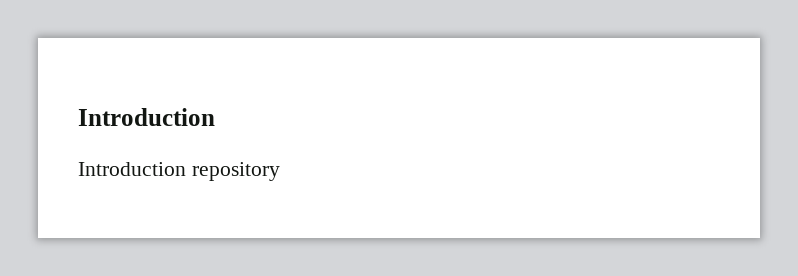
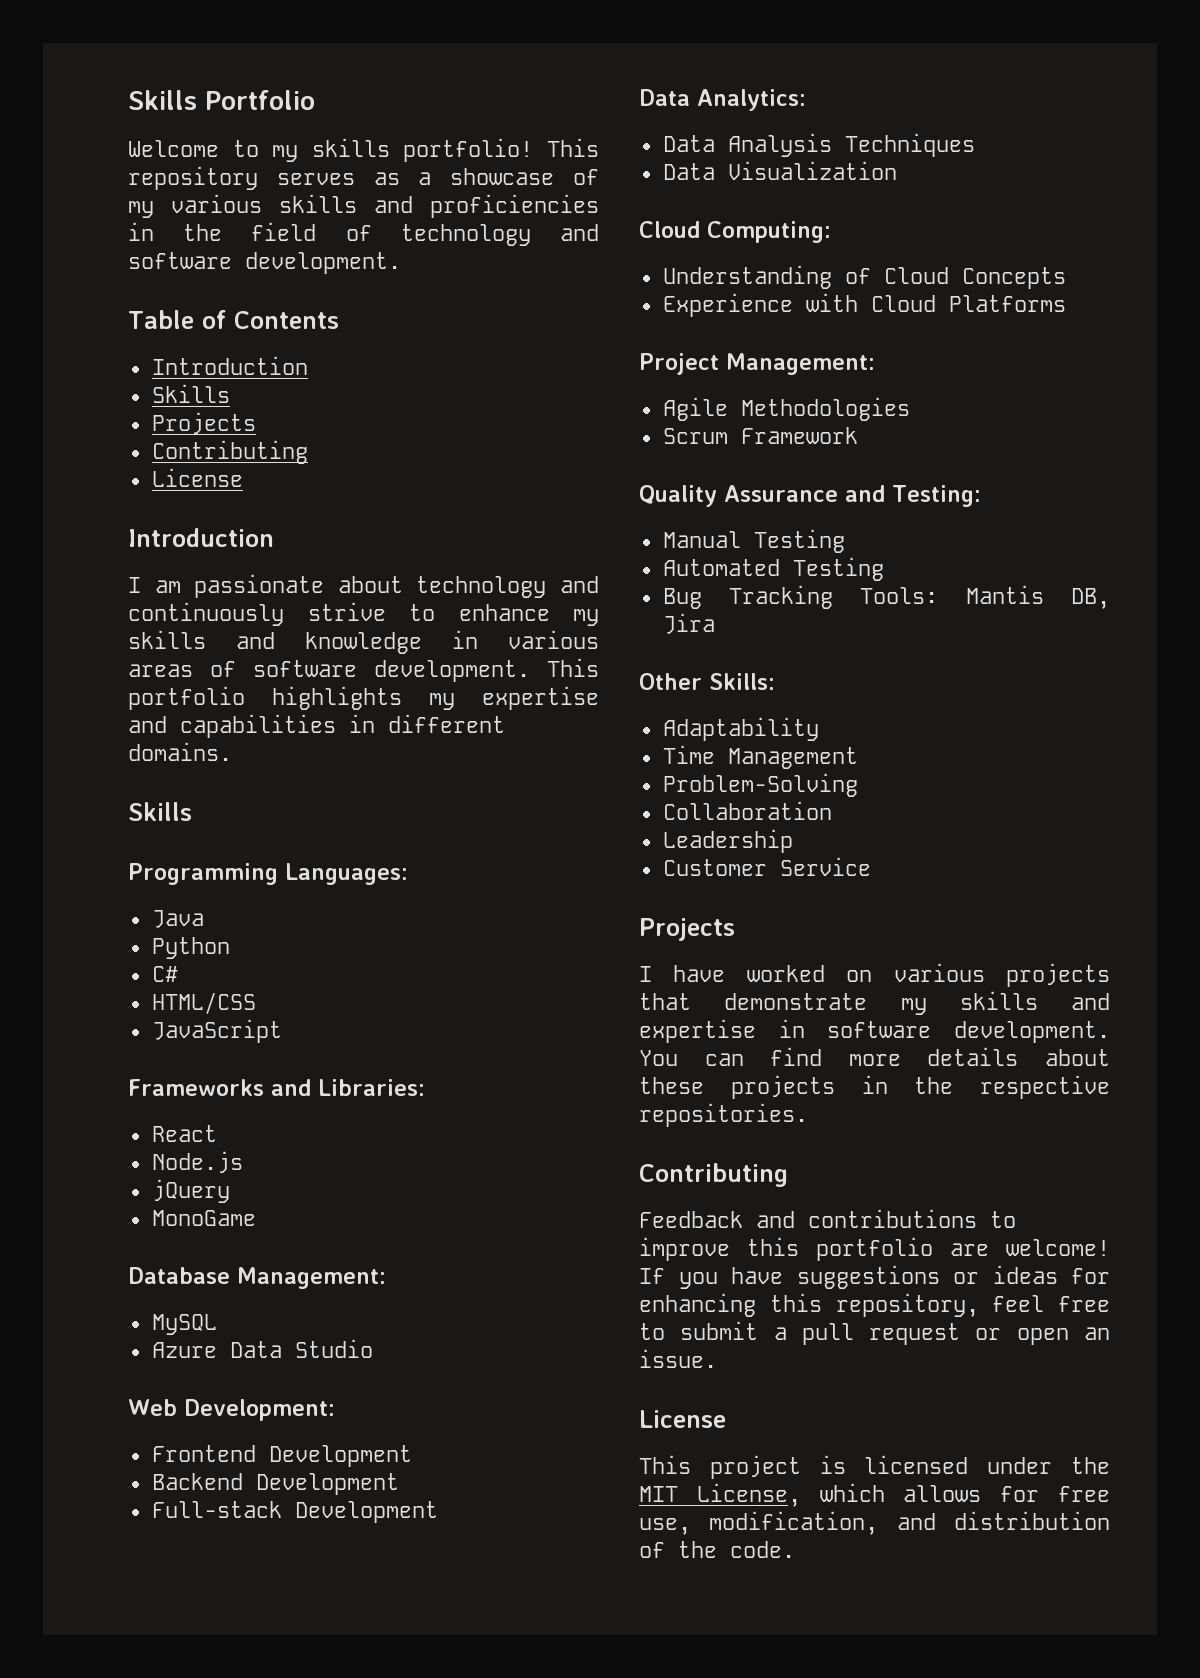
[78,108,215,126] [78,162,280,181] Introduction // Introduction repository -> [128,90,315,110] [128,138,599,162] [128,166,599,190] [128,194,599,218] [128,222,599,246] [128,252,401,274] [128,310,339,329] [151,356,308,375] [151,384,230,403] [151,412,256,434] [151,440,308,464] [151,468,243,487] [128,528,274,547] [128,574,599,598] [128,602,599,626] [128,630,599,654] [128,658,599,682] [128,686,599,710] [128,714,505,738] [128,742,232,761] [128,802,192,821] [128,863,408,885] [151,910,204,928] [151,937,230,959] [151,966,178,982] [151,992,256,1014] [151,1019,282,1043] [128,1079,425,1096] [151,1125,217,1142] [151,1151,243,1173] [151,1179,230,1203] [151,1210,256,1226] [128,1267,386,1289] [151,1314,217,1335] [151,1339,373,1358] [128,1399,335,1421] [151,1445,412,1467] [151,1473,399,1495] [151,1501,438,1523] [639,89,806,111] [662,133,975,157] [662,161,897,180] [639,221,831,243] [662,265,1066,289] [662,293,1066,317] [639,353,875,375] [662,397,910,421] [662,427,858,444] [639,485,981,507] [662,529,845,553] [662,557,884,581] [662,585,1110,609] [662,613,715,634] [639,673,775,690] [662,717,819,741] [662,745,858,769] [662,773,858,797] [662,801,832,820] [662,829,793,853] [662,857,871,876] [639,918,735,941] [639,963,1110,987] [639,991,1110,1015] [639,1019,1110,1043] [639,1047,1110,1066] [639,1075,1110,1099] [639,1103,808,1127] [639,1163,788,1187] [639,1209,1016,1228] [639,1237,1110,1261] [639,1265,1110,1289] [639,1293,1110,1317] [639,1321,1110,1345] [639,1349,717,1368] [639,1410,726,1428] [639,1455,1110,1479] [639,1483,1110,1507] [639,1511,1110,1535] [639,1541,795,1558] Skills Portfolio // Welcome to my skills portfolio! This repository serves as a showcase of my various skills and proficiencies in the field of technology and software development. // Table of Contents // Introduction // Skills // Projects // Contributing // License // Introduction // I am passionate about technology and continuously strive to enhance my skills and knowledge in various areas of software development. This portfolio highlights my expertise and capabilities in different domains. // Skills // Programming Languages: // Java // Python // C# // HTML/CSS // JavaScript // Frameworks and Libraries: // React // Node.js // jQuery // MonoGame // Database Management: // MySQL // Azure Data Studio // Web Development: // Frontend Development // Backend Development // Full-stack Development // Data Analytics: // Data Analysis Techniques // Data Visualization // Cloud Computing: // Understanding of Cloud Concepts // Experience with Cloud Platforms // Project Management: // Agile Methodologies // Scrum Framework // Quality Assurance and Testing: // Manual Testing // Automated Testing // Bug Tracking Tools: Mantis DB, Jira // Other Skills: // Adaptability // Time Management // Problem-Solving // Collaboration // Leadership // Customer Service // Projects // I have worked on various projects that demonstrate my skills and expertise in software development. You can find more details about these projects in the respective repositories. // Contributing // Feedback and contributions to improve this portfolio are welcome! If you have suggestions or ideas for enhancing this repository, feel free to submit a pull request or open an issue. // License // This project is licensed under the MIT License, which allows for free use, modification, and distribution of the code.

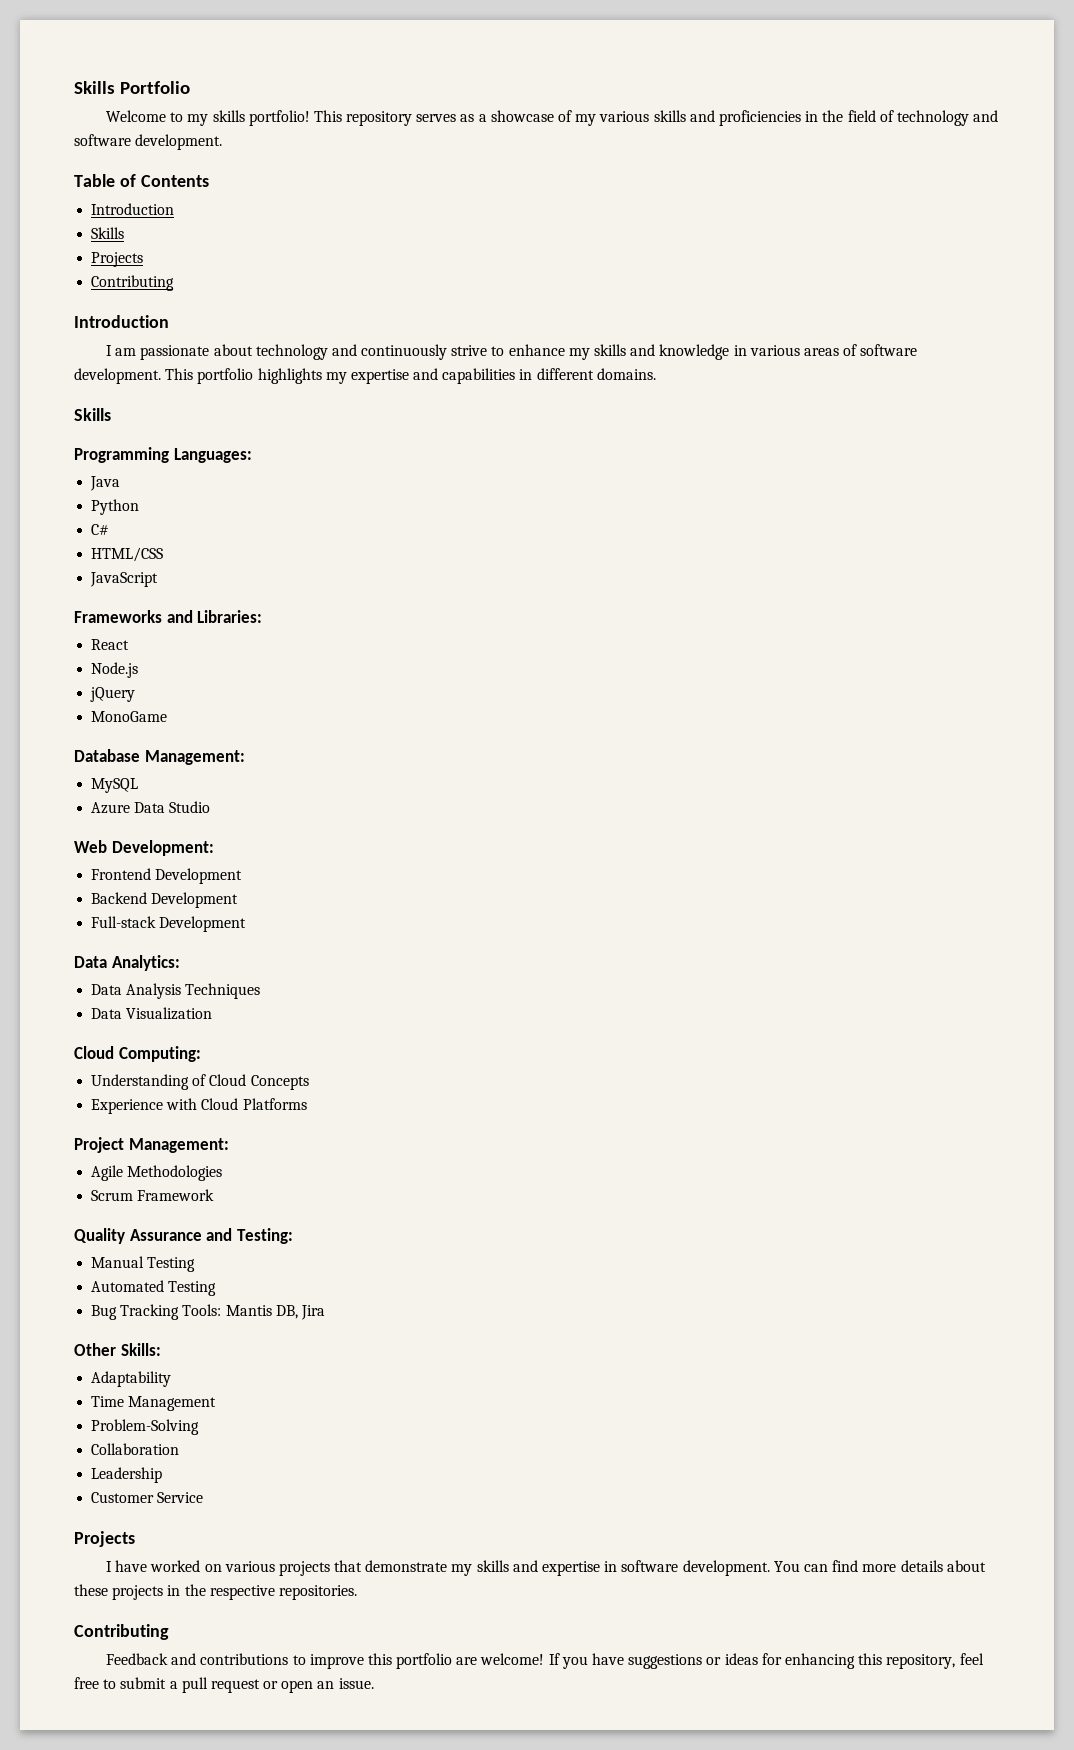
[151,468,243,487] // License -> (175, 283) none
[639,1410,726,1428] [639,1455,1110,1479] [639,1483,1110,1507] [639,1511,1110,1535] [639,1541,795,1558] // License // This project is licensed under the MIT License, which allows for free use, modification, and distribution of the code. -> (374, 1683) none

